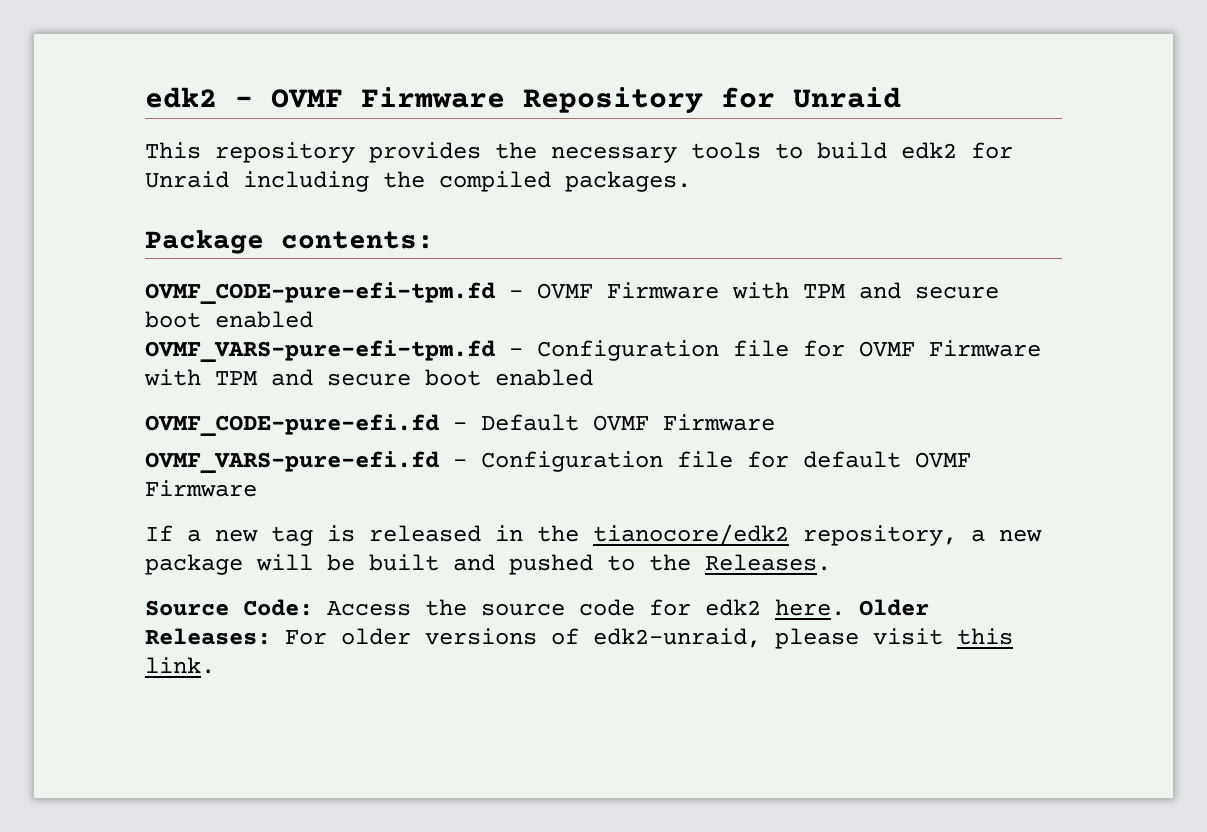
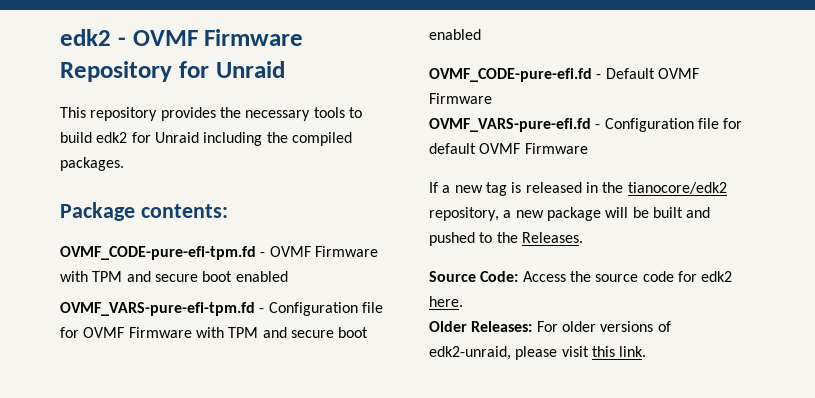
(845, 607) none -> (463, 301) //

